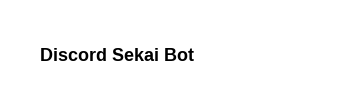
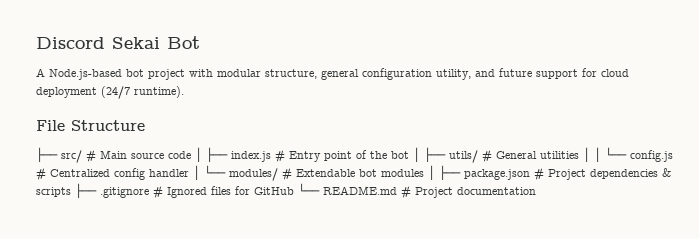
(194, 54) none -> [36,68,629,80] [36,86,184,99] [36,120,145,131] [36,147,673,163] [36,165,671,181] [36,183,536,199] // A Node.js-based bot project with modular structure, general configuration utility, and future support for cloud deployment (24/7 runtime). // File Structure // ├── src/ # Main source code │ ├── index.js # Entry point of the bot │ ├── utils/ # General utilities │ │ └── config.js # Centralized config handler │ └── modules/ # Extendable bot modules │ ├── package.json # Project dependencies & scripts ├── .gitignore # Ignored files for GitHub └── README.md # Project documentation

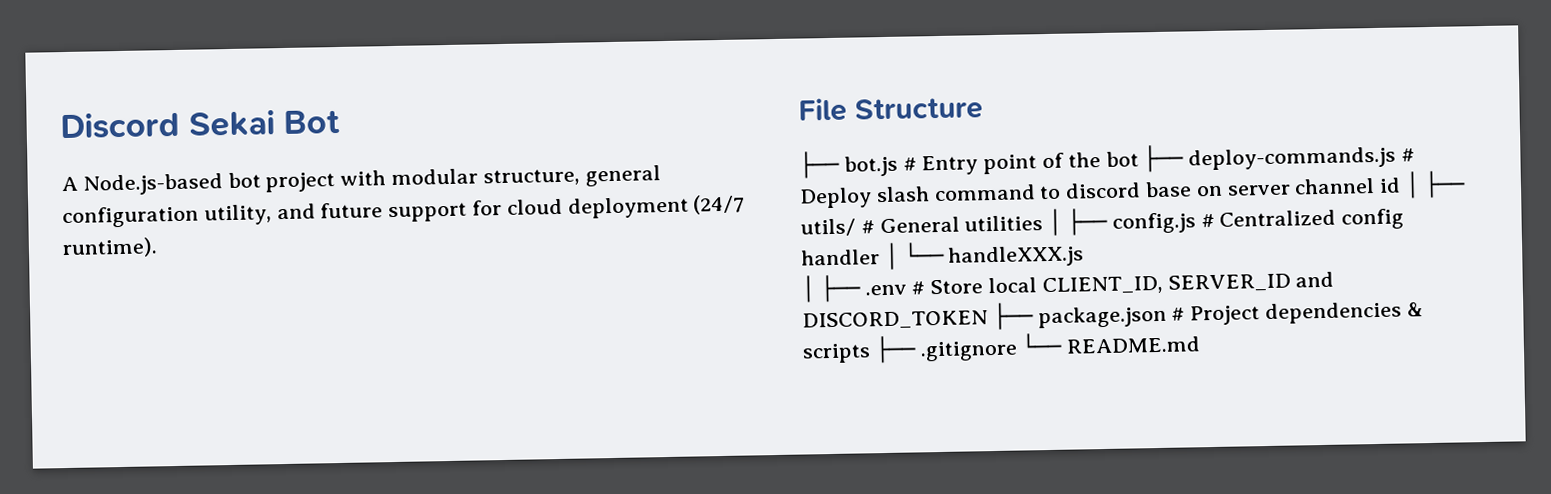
[61,147,271,163] src/ # Main source code │ ├── index.js -> [843,155,898,177] bot.js
(409, 155) none -> [1143,144,1416,173] [799,177,1402,209] ├── deploy-commands.js # Deploy slash command to discord base on server channel id
[594,147,627,162] │ └── -> [1067,207,1109,236] ├──
[229,165,435,181] modules/ # Extendable bot modules │ -> [948,245,1085,268] [801,271,1335,303] [802,310,988,331] handleXXX.js // │ ├── .env # Store local CLIENT_ID, SERVER_ID and DISCORD_TOKEN
[153,183,536,199] # Ignored files for GitHub └── README.md # Project documentation -> [1021,332,1201,355] └── README.md

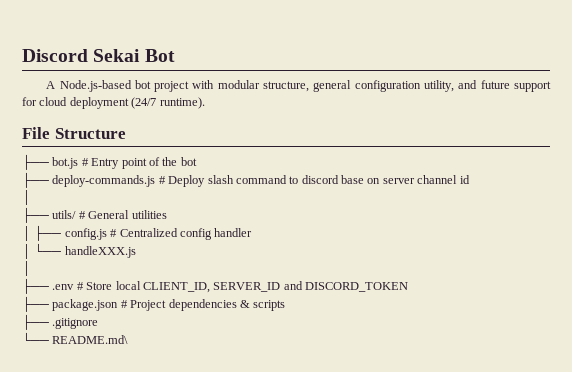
(1139, 159) none -> (197, 161) //
[1405,171,1421,199] │ -> [22,190,31,205] // │ //
(1044, 223) none -> (167, 214) //
(880, 257) none -> (253, 232) //
(816, 289) none -> (31, 268) //
(988, 320) none -> (408, 287) //
(871, 353) none -> (286, 305) //
[1021,332,1201,355] └── README.md -> [22,332,129,344] // └── README.md\

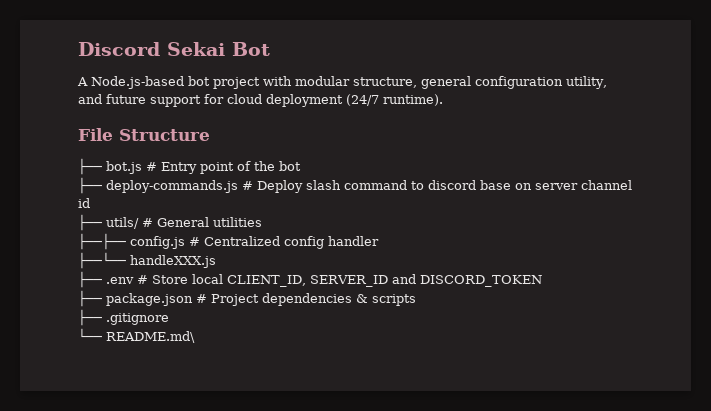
[22,190,31,205] // │ -> (90, 203) none
[22,225,62,241] │ ├── -> [78,233,126,250] ├──├──
[22,243,62,259] │ └── -> [78,252,126,269] ├──└──
[22,261,31,276] // │ -> (216, 261) none

